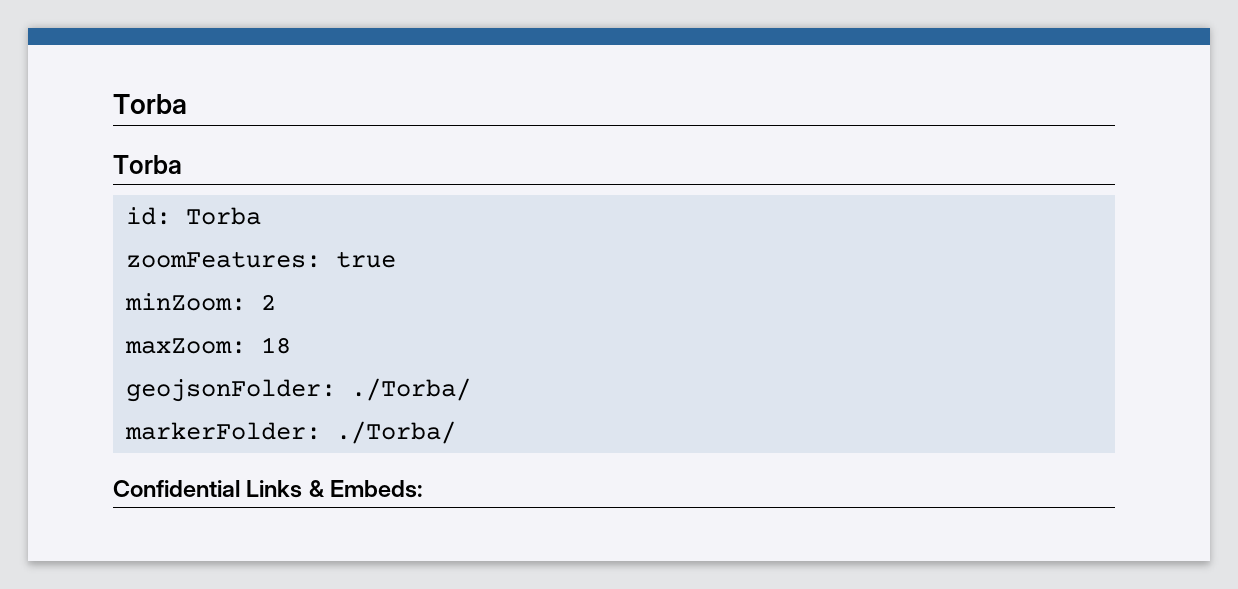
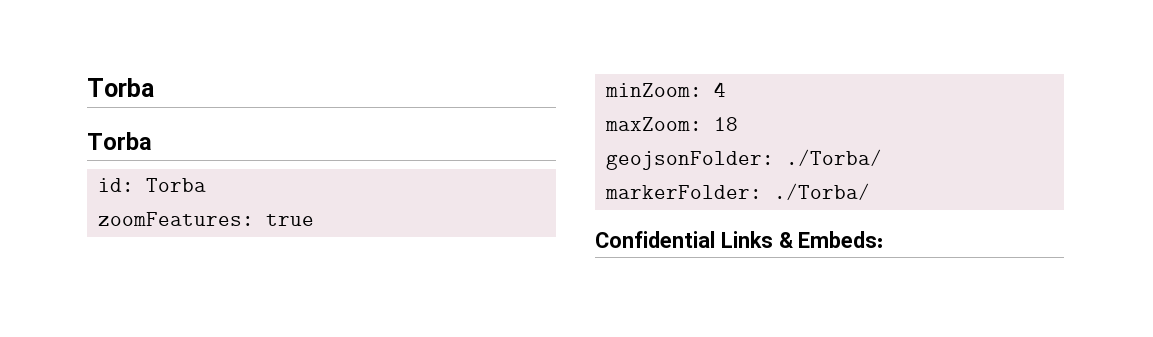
[260,294,276,310] 2 -> [714,82,727,97] 4

